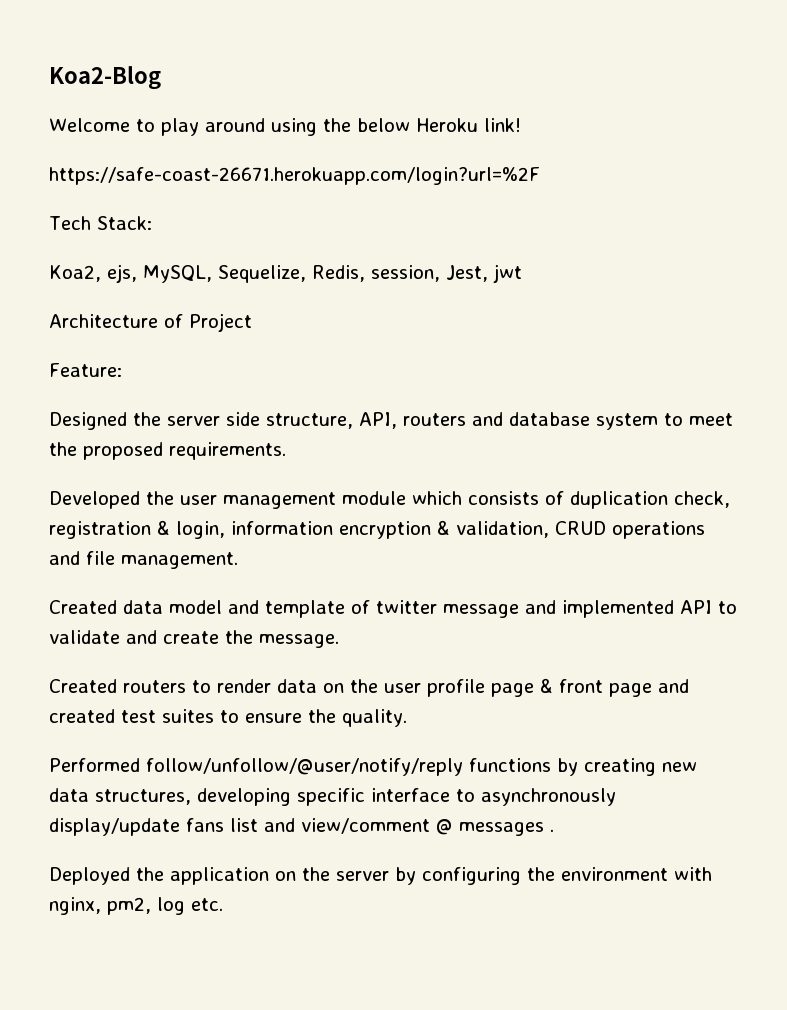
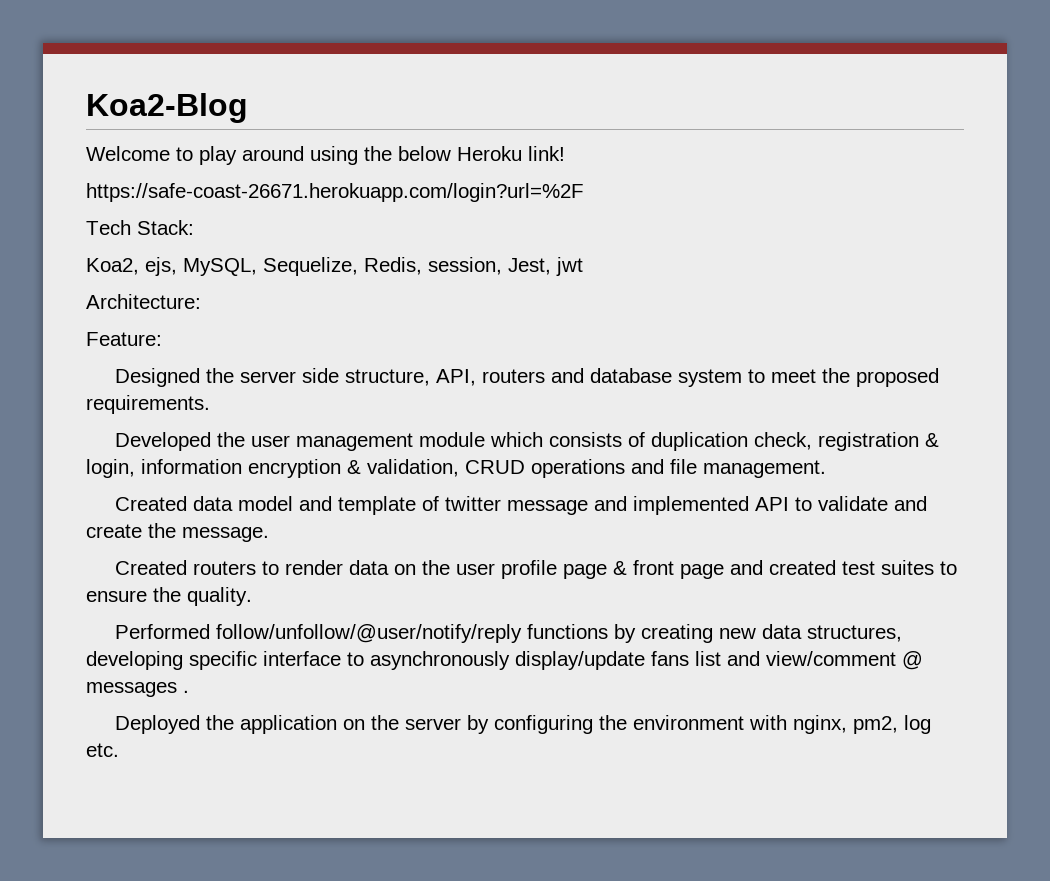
[49,313,252,332] Architecture of Project -> [86,294,201,309] Architecture:

